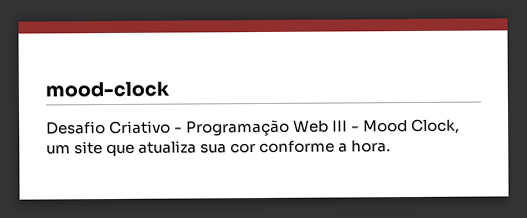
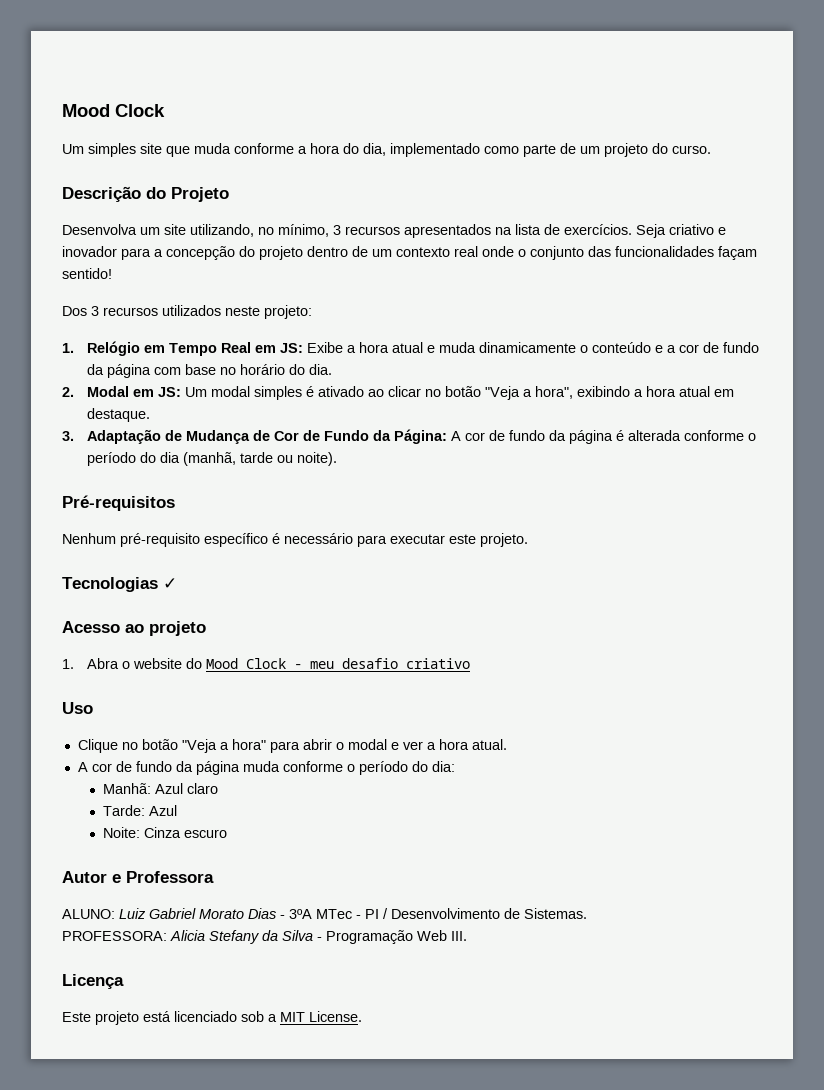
[45,81,170,98] [46,118,461,137] [46,140,392,157] mood-clock // Desafio Criativo - Programação Web III - Mood Clock, um site que atualiza sua cor conforme a hora. -> [62,104,165,117] [62,143,711,157] [62,186,229,202] [62,224,726,238] [62,246,757,260] [62,268,112,279] [62,305,312,319] [62,341,759,356] [86,364,332,378] [62,386,734,400] [86,408,150,422] [62,429,756,444] [86,452,337,466] [62,495,175,511] [62,533,528,547] [62,577,177,592] [62,621,206,636] [62,658,470,669] [62,702,93,714] [77,739,507,753] [77,761,455,775] [102,783,218,794] [102,805,177,816] [102,827,227,838] [62,871,214,883] [62,908,587,919] [62,930,467,944] [62,974,124,989] [62,1011,362,1025] Mood Clock // Um simples site que muda conforme a hora do dia, implementado como parte de um projeto do curso. // Descrição do Projeto // Desenvolva um site utilizando, no mínimo, 3 recursos apresentados na lista de exercícios. Seja criativo e inovador para a concepção do projeto dentro de um contexto real onde o conjunto das funcionalidades façam sentido! // Dos 3 recursos utilizados neste projeto: // 1. Relógio em Tempo Real em JS: Exibe a hora atual e muda dinamicamente o conteúdo e a cor de fundo da página com base no horário do dia. // 2. Modal em JS: Um modal simples é ativado ao clicar no botão "Veja a hora", exibindo a hora atual em destaque. // 3. Adaptação de Mudança de Cor de Fundo da Página: A cor de fundo da página é alterada conforme o período do dia (manhã, tarde ou noite). // Pré-requisitos // Nenhum pré-requisito específico é necessário para executar este projeto. // Tecnologias ✓ // Acesso ao projeto // 1. Abra o website do Mood Clock - meu desafio criativo // Uso // Clique no botão "Veja a hora" para abrir o modal e ver a hora atual. // A cor de fundo da página muda conforme o período do dia: // Manhã: Azul claro // Tarde: Azul // Noite: Cinza escuro // Autor e Professora // ALUNO: Luiz Gabriel Morato Dias - 3ºA MTec - PI / Desenvolvimento de Sistemas. // PROFESSORA: Alicia Stefany da Silva - Programação Web III. // Licença // Este projeto está licenciado sob a MIT License.

